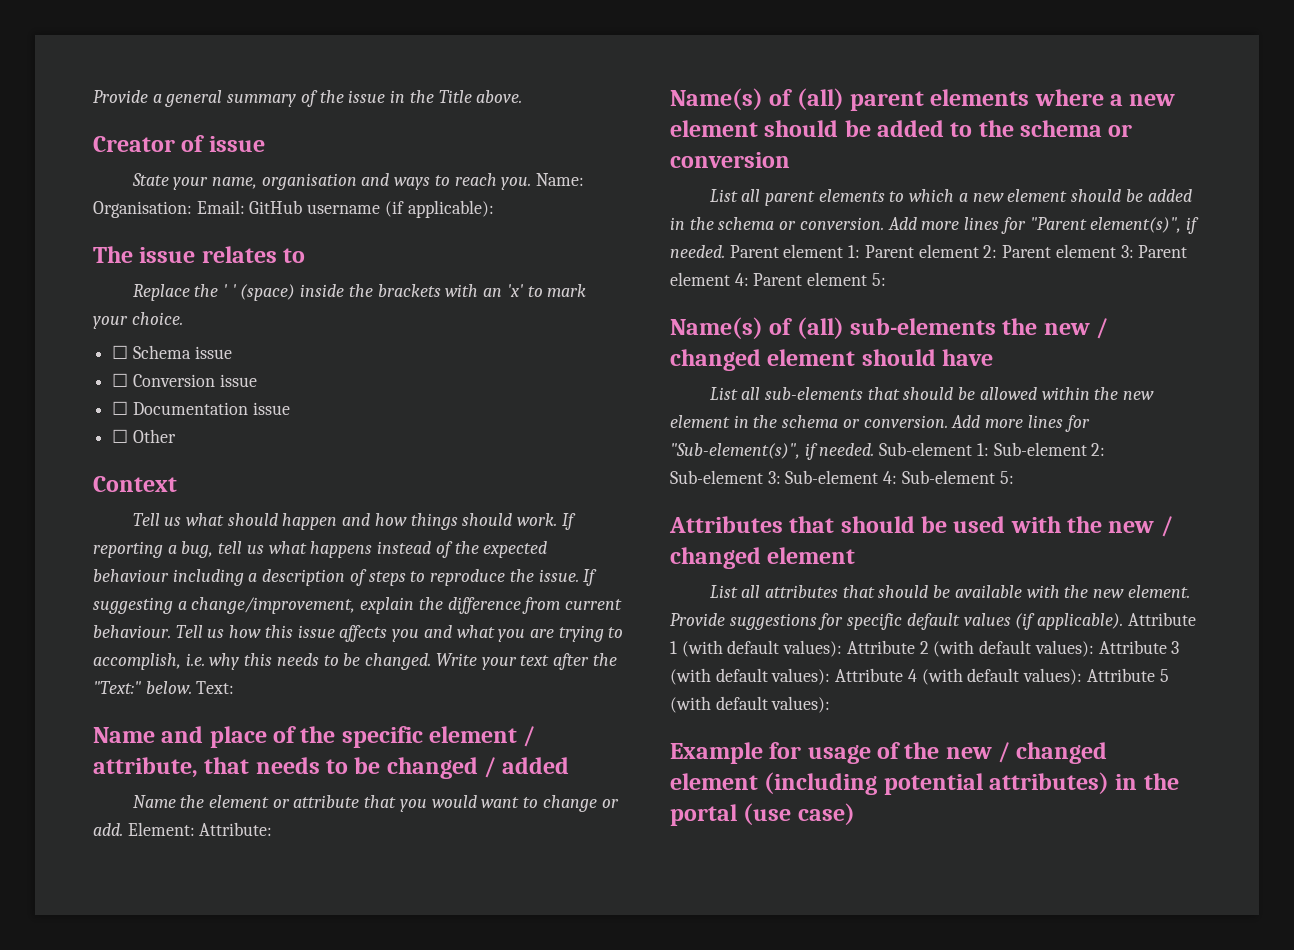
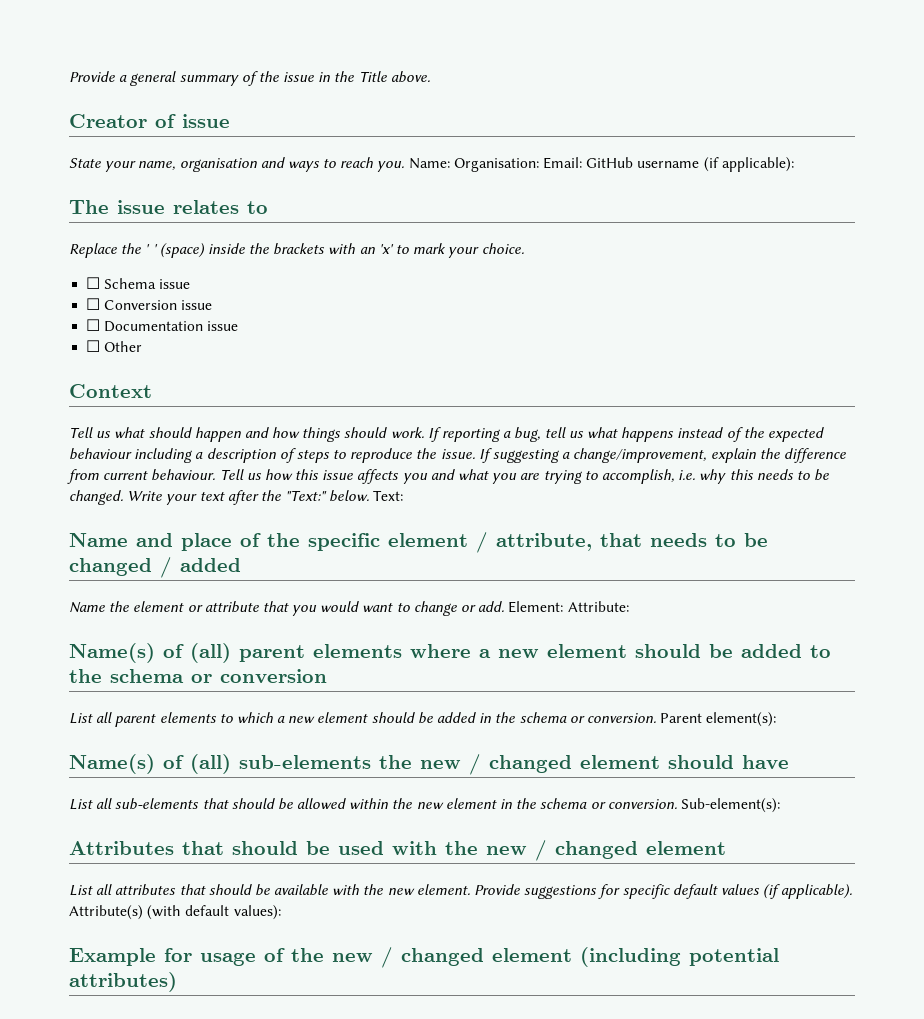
[887,217,1199,234] [670,244,1188,258] [670,272,886,286] Add more lines for "Parent element(s)", if needed. Parent element 1: Parent element 2: Parent element 3: Parent element 4: Parent element 5: -> [660,712,777,727] Parent element(s):
[951,415,1090,432] [670,442,1106,460] [670,470,1014,484] Add more lines for "Sub-element(s)", if needed. Sub-element 1: Sub-element 2: Sub-element 3: Sub-element 4: Sub-element 5: -> [680,798,780,813] Sub-element(s):
[1127,612,1196,626] [670,640,1180,657] [670,668,1169,685] Attribute 1 (with default values): Attribute 2 (with default values): Attribute 3 (with default values): Attribute 4 (with default values): Attribute 5 -> [69,905,143,920] Attribute(s)
[1115,773,1179,790] [670,803,855,826] in the portal (use case) -> (177, 982) none

